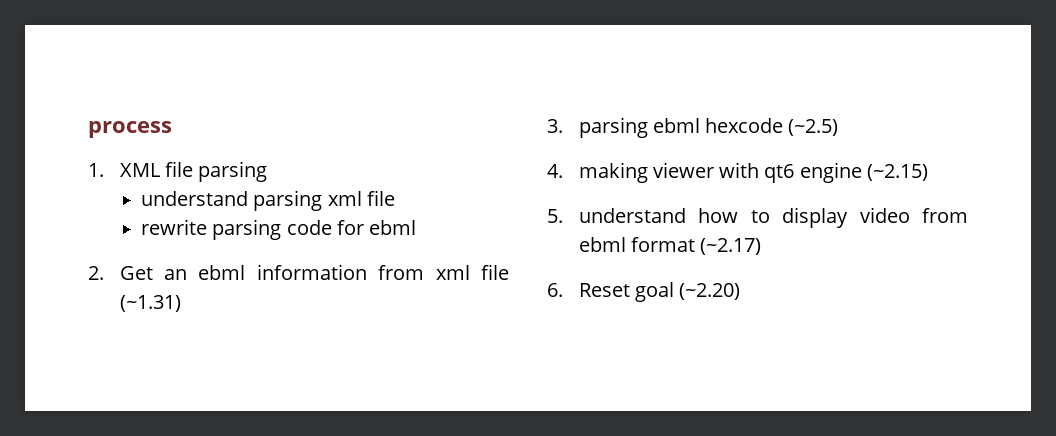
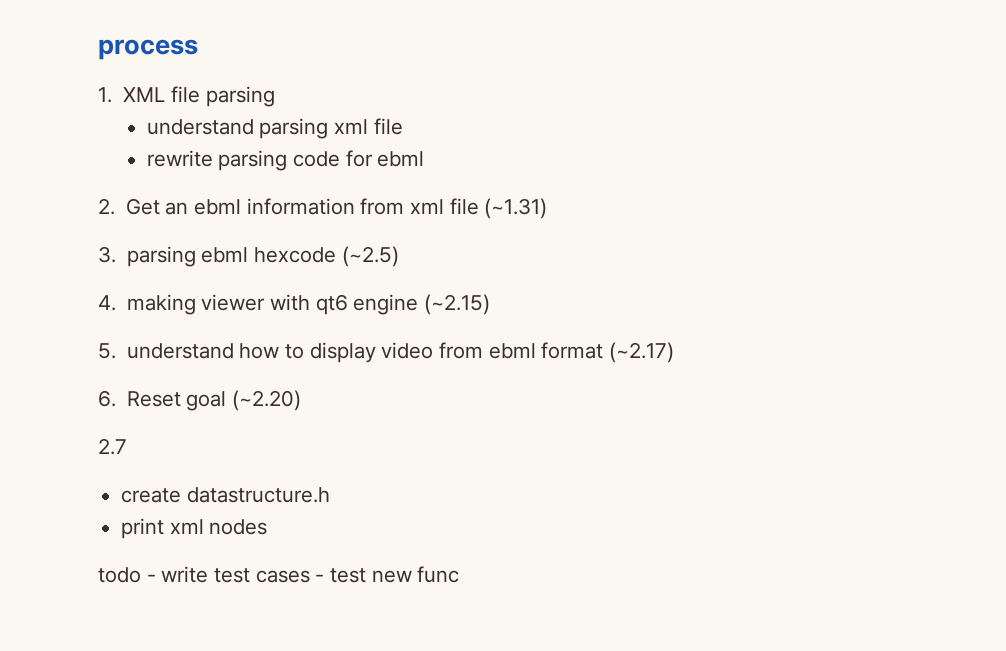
(741, 291) none -> [98,438,127,455] [121,487,330,503] [121,518,268,539] [98,566,460,583] // 2.7 // create datastructure.h // print xml nodes // todo - write test cases - test new func

